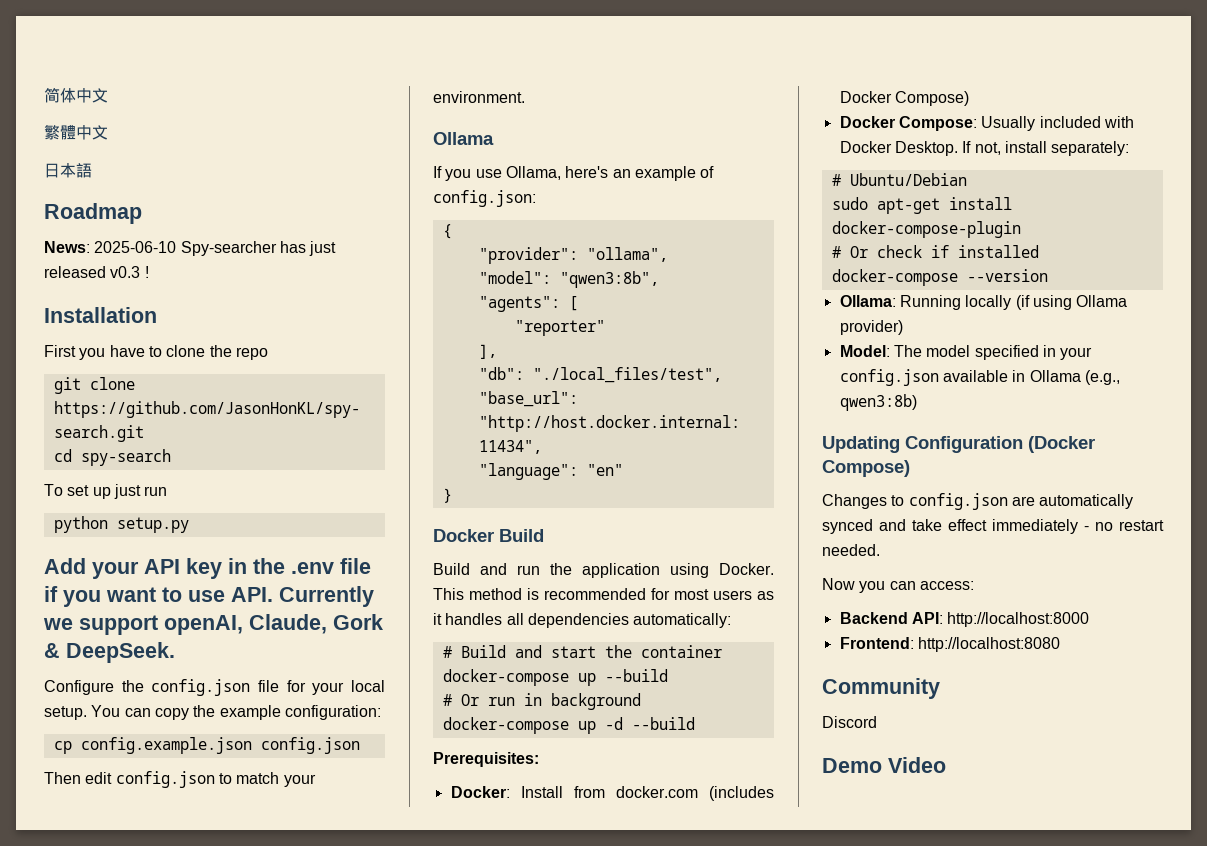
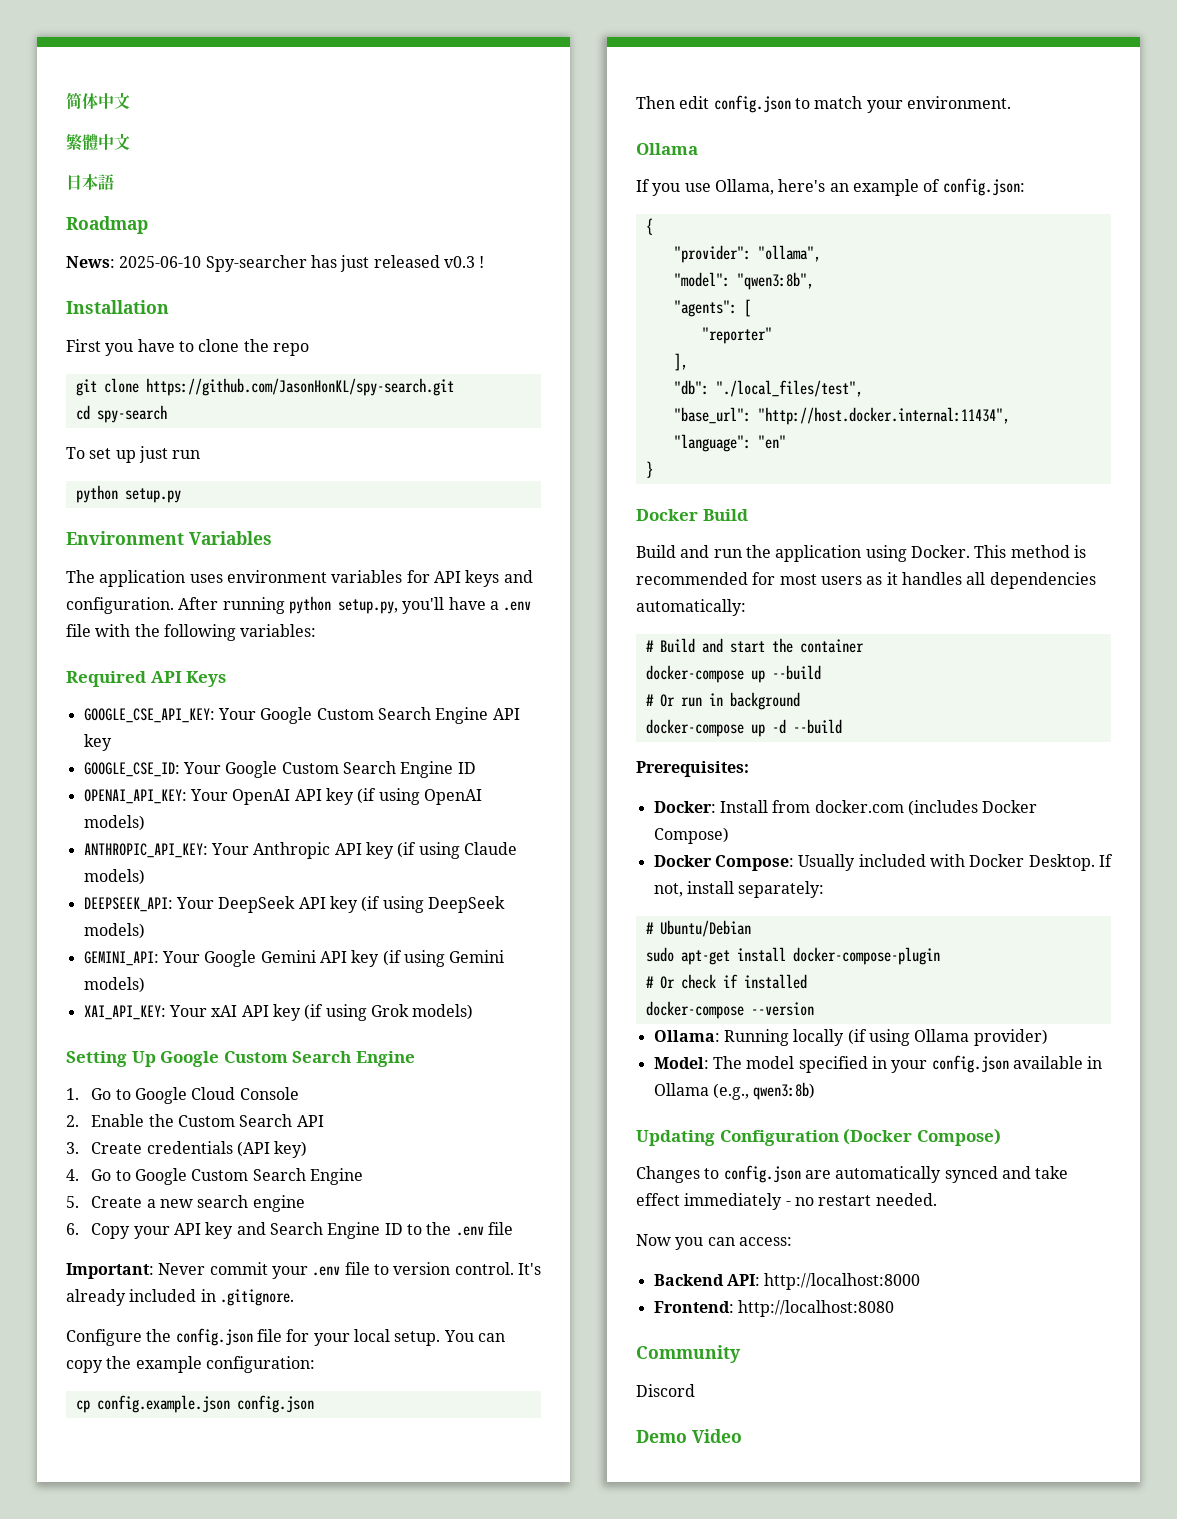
[44,558,371,579] [44,586,374,607] [43,614,383,635] [44,642,175,663] Add your API key in the .env file if you want to use API. Currently we support openAI, Claude, Gork & DeepSeek. -> [66,531,272,545] [66,570,533,587] [66,596,532,614] [66,624,317,641] [66,671,227,687] [83,707,520,724] [83,734,112,751] [83,761,476,778] [83,788,482,805] [83,815,145,831] [83,842,517,859] [83,869,145,885] [83,896,505,913] [83,923,145,939] [83,950,505,967] [83,977,145,993] [83,1004,474,1021] [66,1051,415,1067] [66,1087,299,1104] [66,1114,324,1127] [66,1141,308,1158] [66,1168,363,1185] [66,1195,305,1212] [66,1222,513,1239] [66,1262,541,1279] [66,1289,294,1306] Environment Variables // The application uses environment variables for API keys and configuration. After running python setup.py, you'll have a .env file with the following variables: // Required API Keys // GOOGLE_CSE_API_KEY: Your Google Custom Search Engine API key // GOOGLE_CSE_ID: Your Google Custom Search Engine ID // OPENAI_API_KEY: Your OpenAI API key (if using OpenAI models) // ANTHROPIC_API_KEY: Your Anthropic API key (if using Claude models) // DEEPSEEK_API: Your DeepSeek API key (if using DeepSeek models) // GEMINI_API: Your Google Gemini API key (if using Gemini models) // XAI_API_KEY: Your xAI API key (if using Grok models) // Setting Up Google Custom Search Engine // 1. Go to Google Cloud Console // 2. Enable the Custom Search API // 3. Create credentials (API key) // 4. Go to Google Custom Search Engine // 5. Create a new search engine // 6. Copy your API key and Search Engine ID to the .env file // Important: Never commit your .env file to version control. It's already included in .gitignore.

